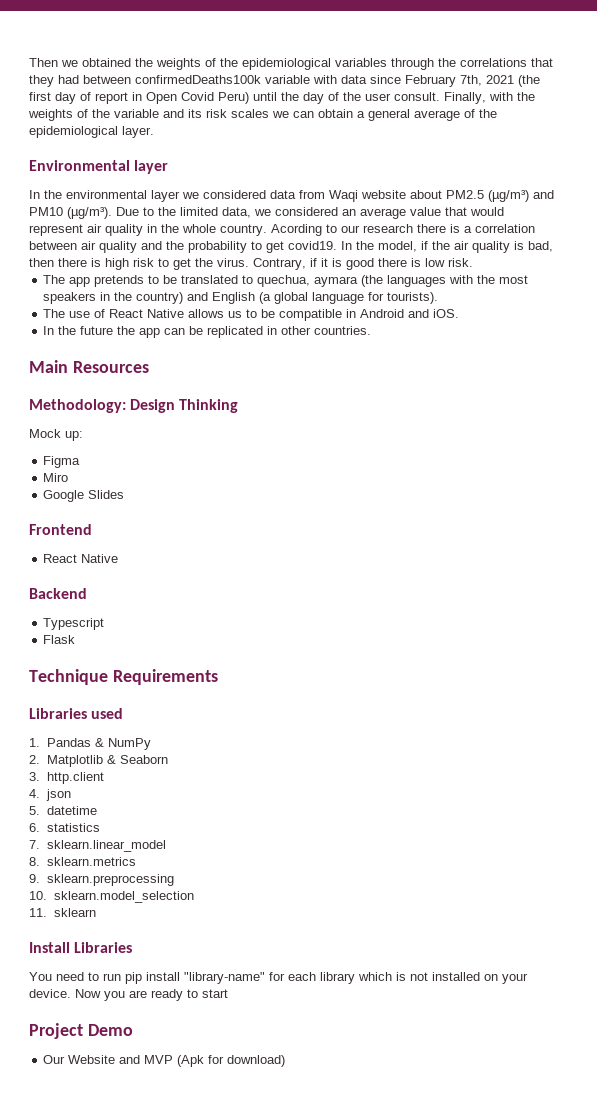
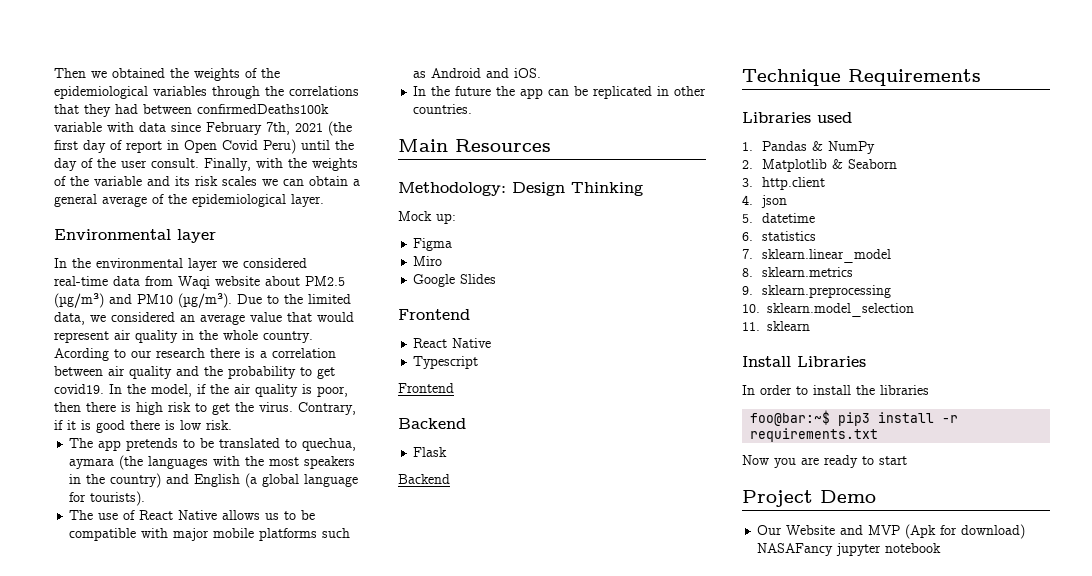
(266, 194) none -> [54,276,108,286] real-time
[528,241,553,252] bad, -> [317,386,348,397] poor,
[346,309,357,318] in -> [141,528,351,541] [413,71,427,78] with major mobile platforms such as
[29,588,87,599] [43,618,105,630] [43,635,76,644] // Backend // Typescript // Flask -> [413,356,479,369] [398,383,454,393] [398,418,466,429] [413,447,448,457] [398,474,450,484] // Typescript // Frontend // Backend // Flask // Backend
[29,972,528,984] [29,989,71,998] You need to run pip install "library-name" for each library which is not installed on your device. -> [742,385,929,395] [750,410,959,426] [750,428,879,442] In order to install the libraries // foo@bar:~$ pip3 install -r requirements.txt //
(286, 1061) none -> [757,543,942,556] NASAFancy jupyter notebook

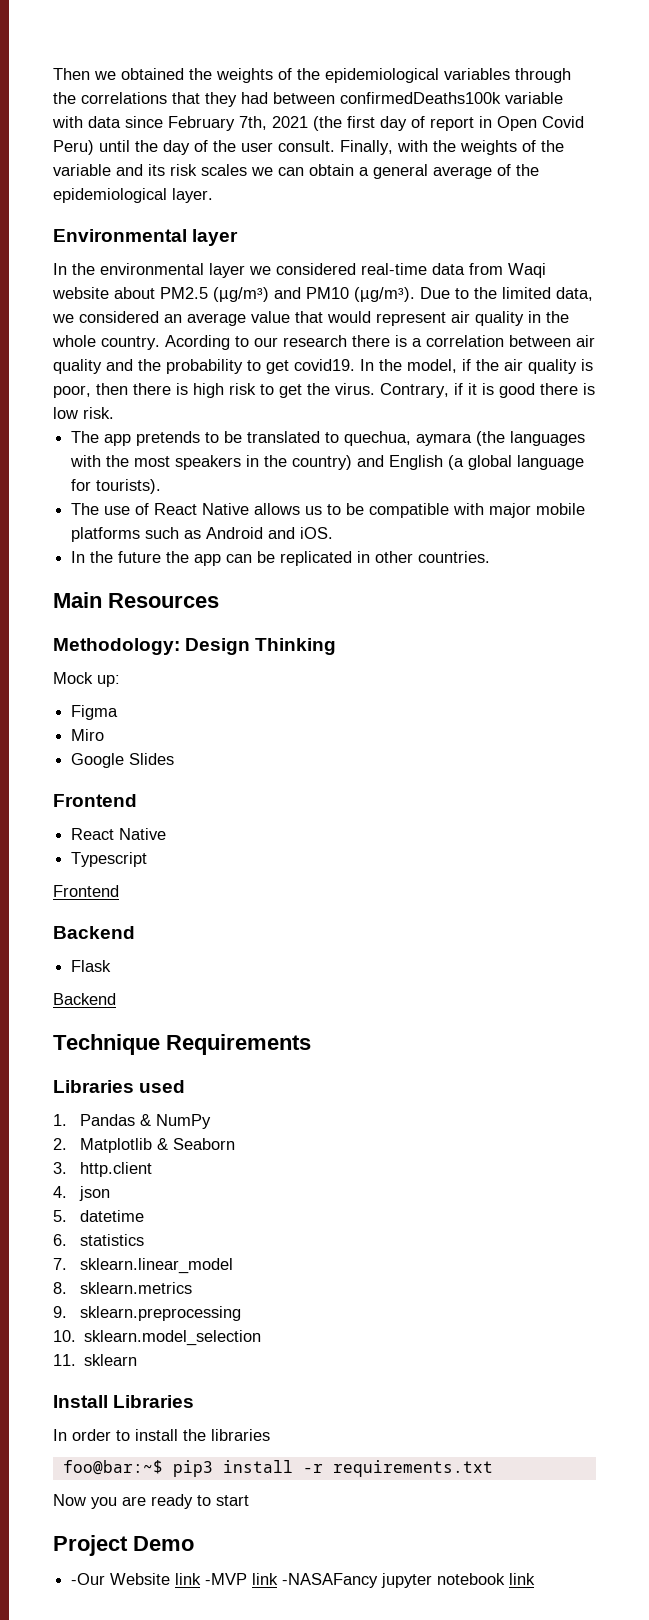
[757,524,1026,539] [757,543,834,556] Our Website and MVP (Apk for download) NASAFancy -> [71,1573,379,1588] -Our Website link -MVP link -NASAFancy
(942, 548) none -> [509,1573,536,1585] link

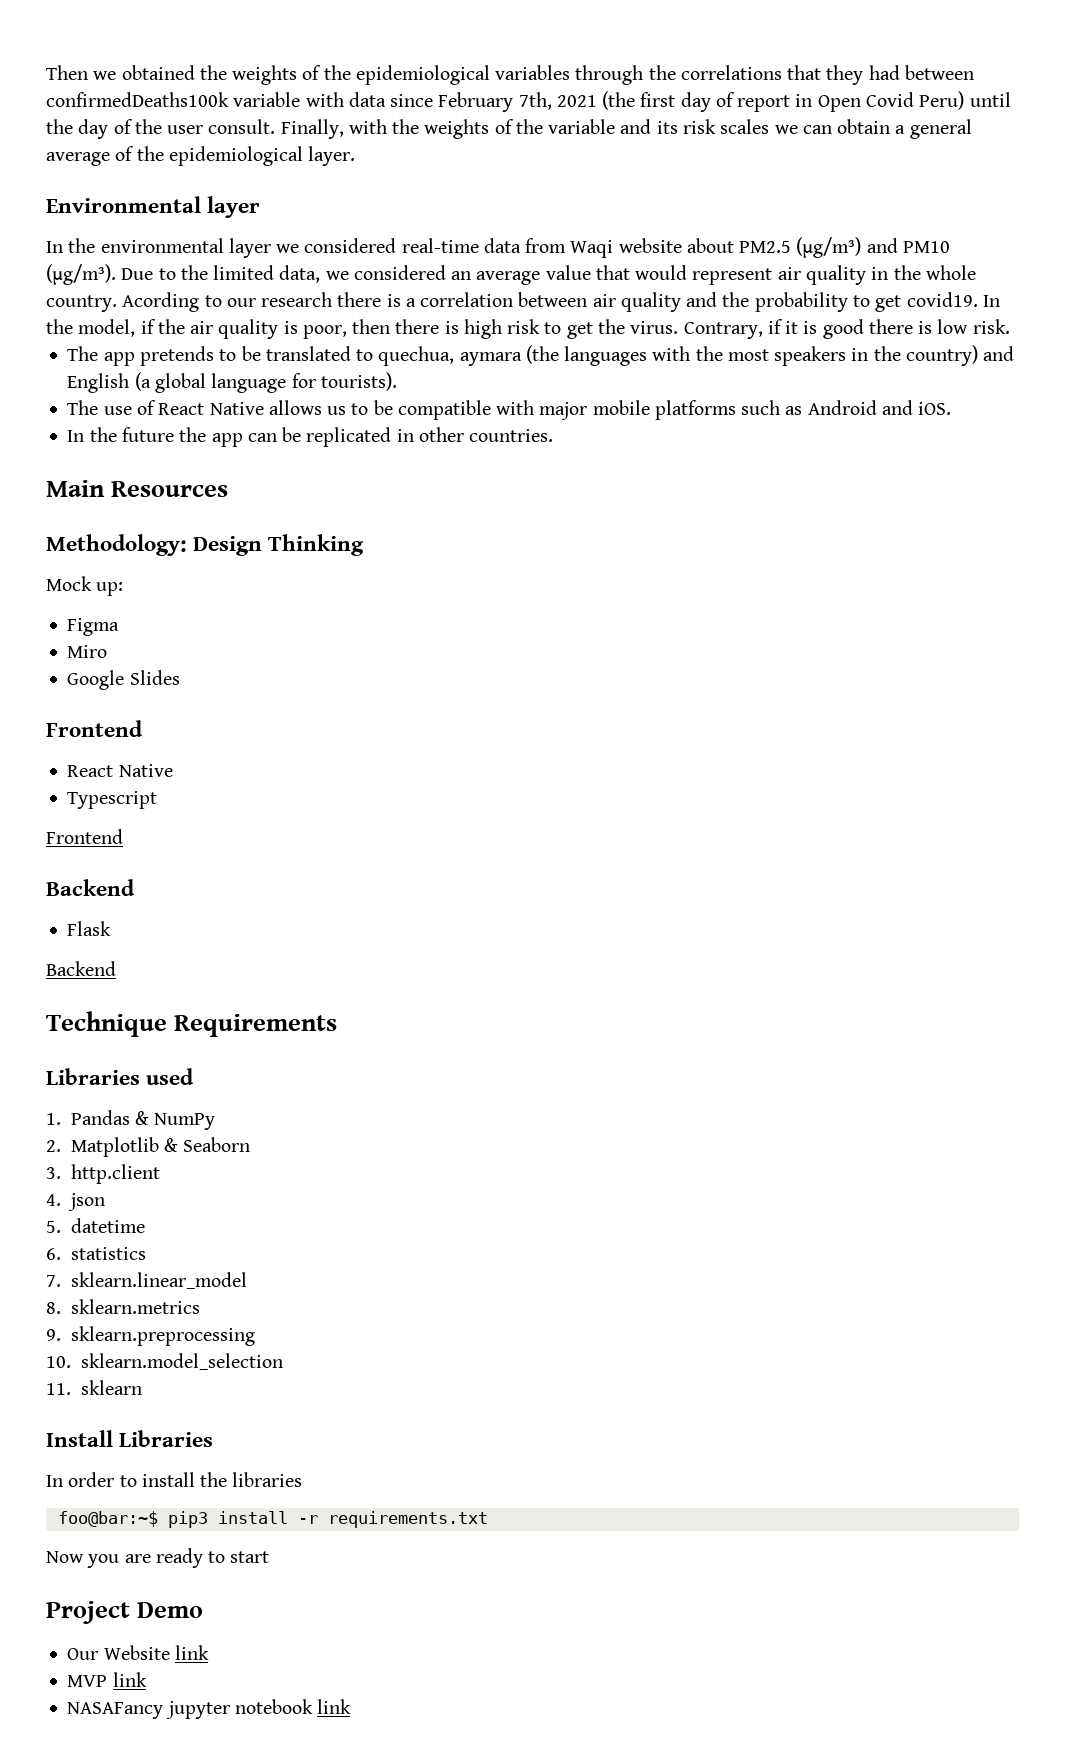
[71,1573,106,1585] -Our -> [67,1648,99,1660] Our
[205,1573,379,1588] -MVP link -NASAFancy -> [67,1672,147,1687] [67,1702,164,1719] // MVP link // NASAFancy

